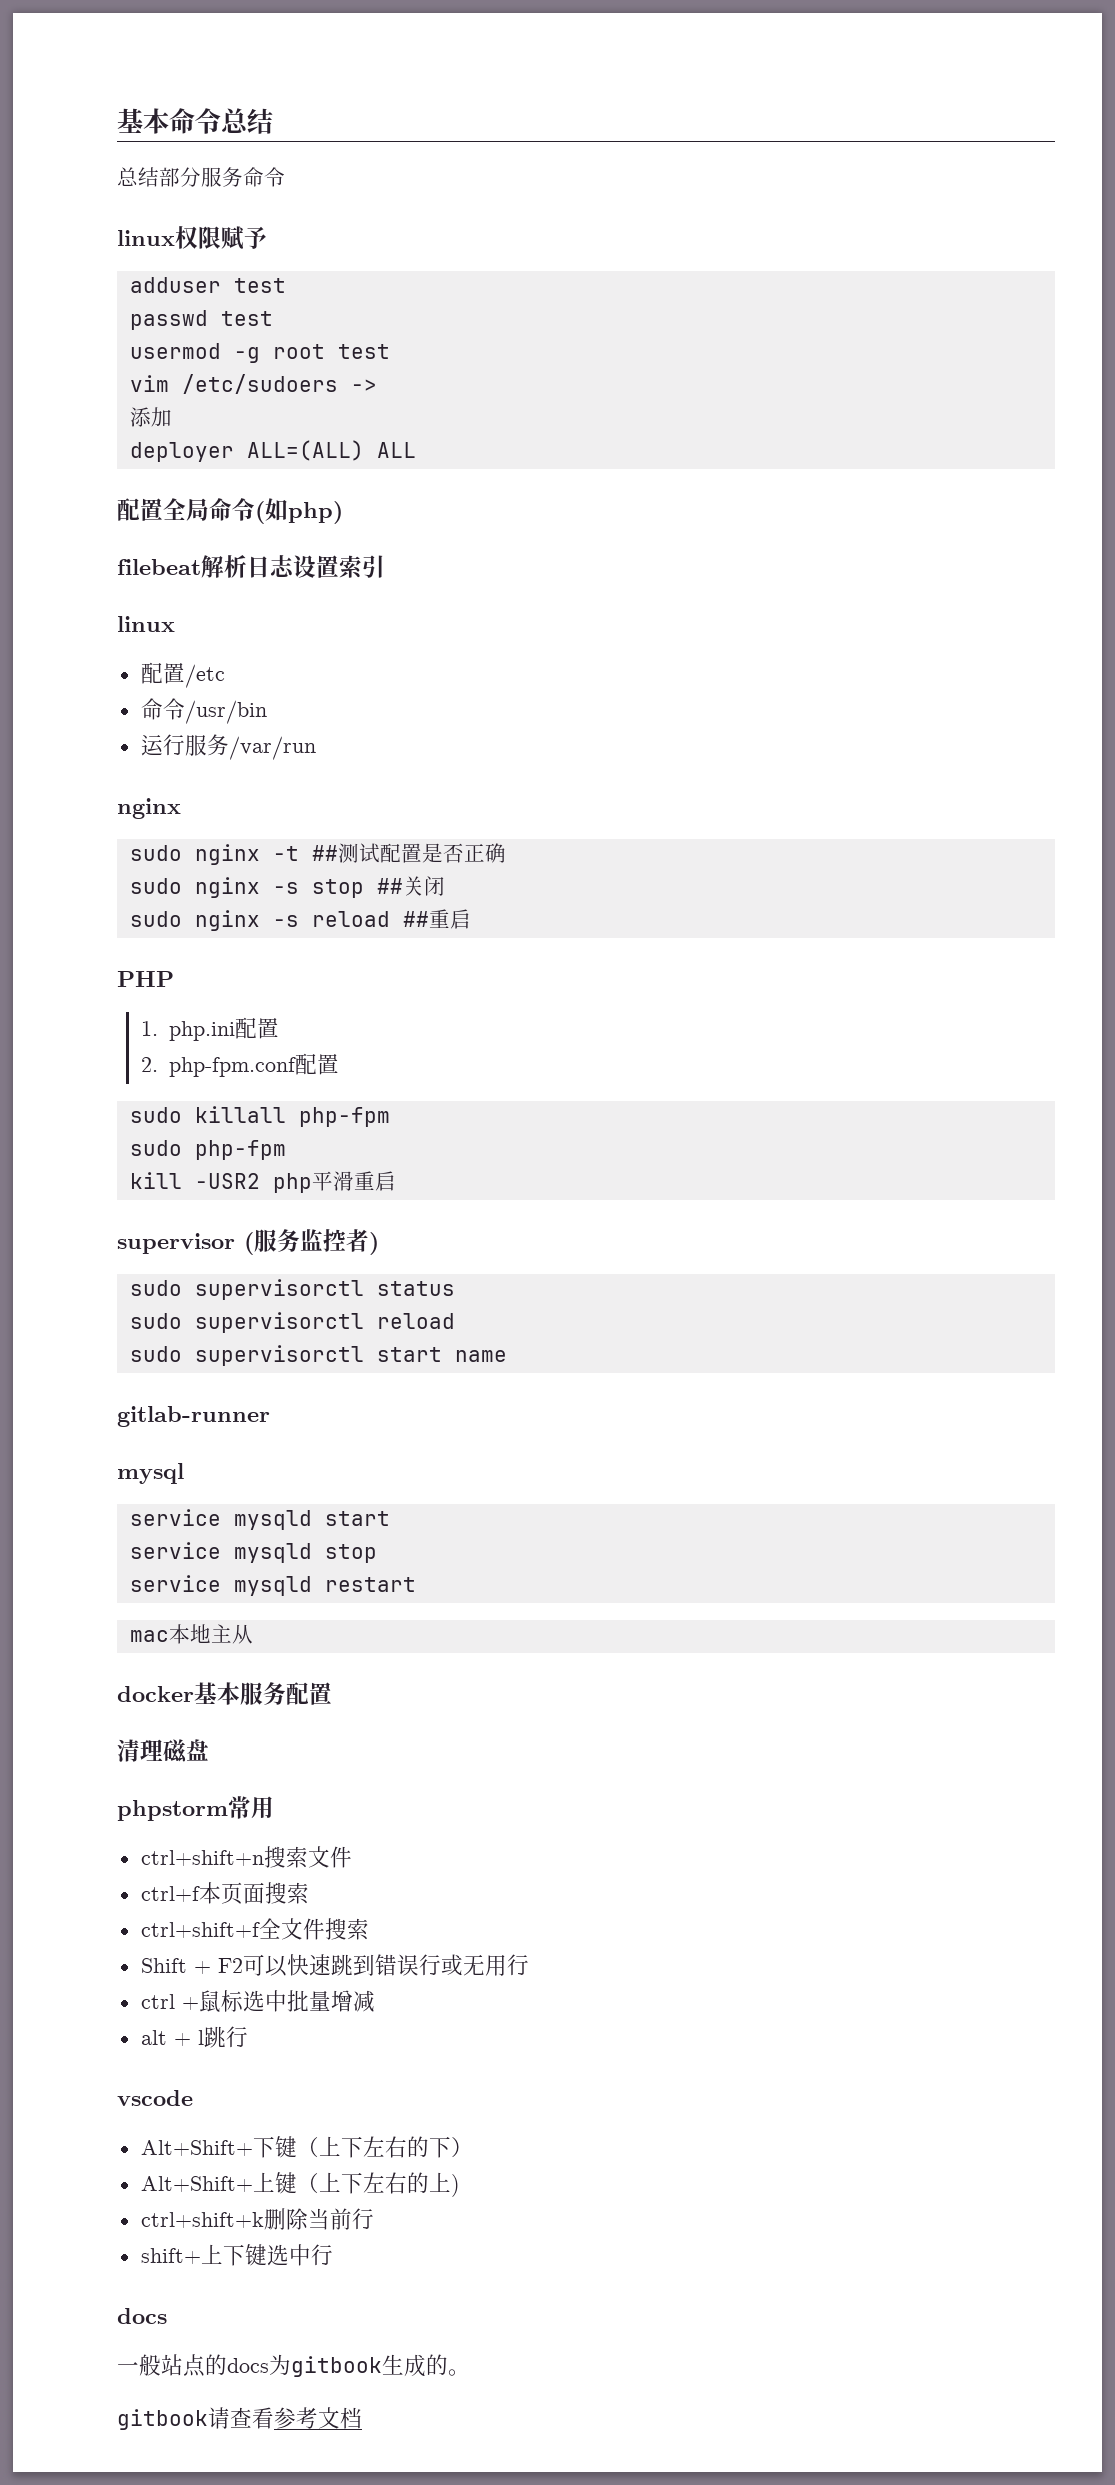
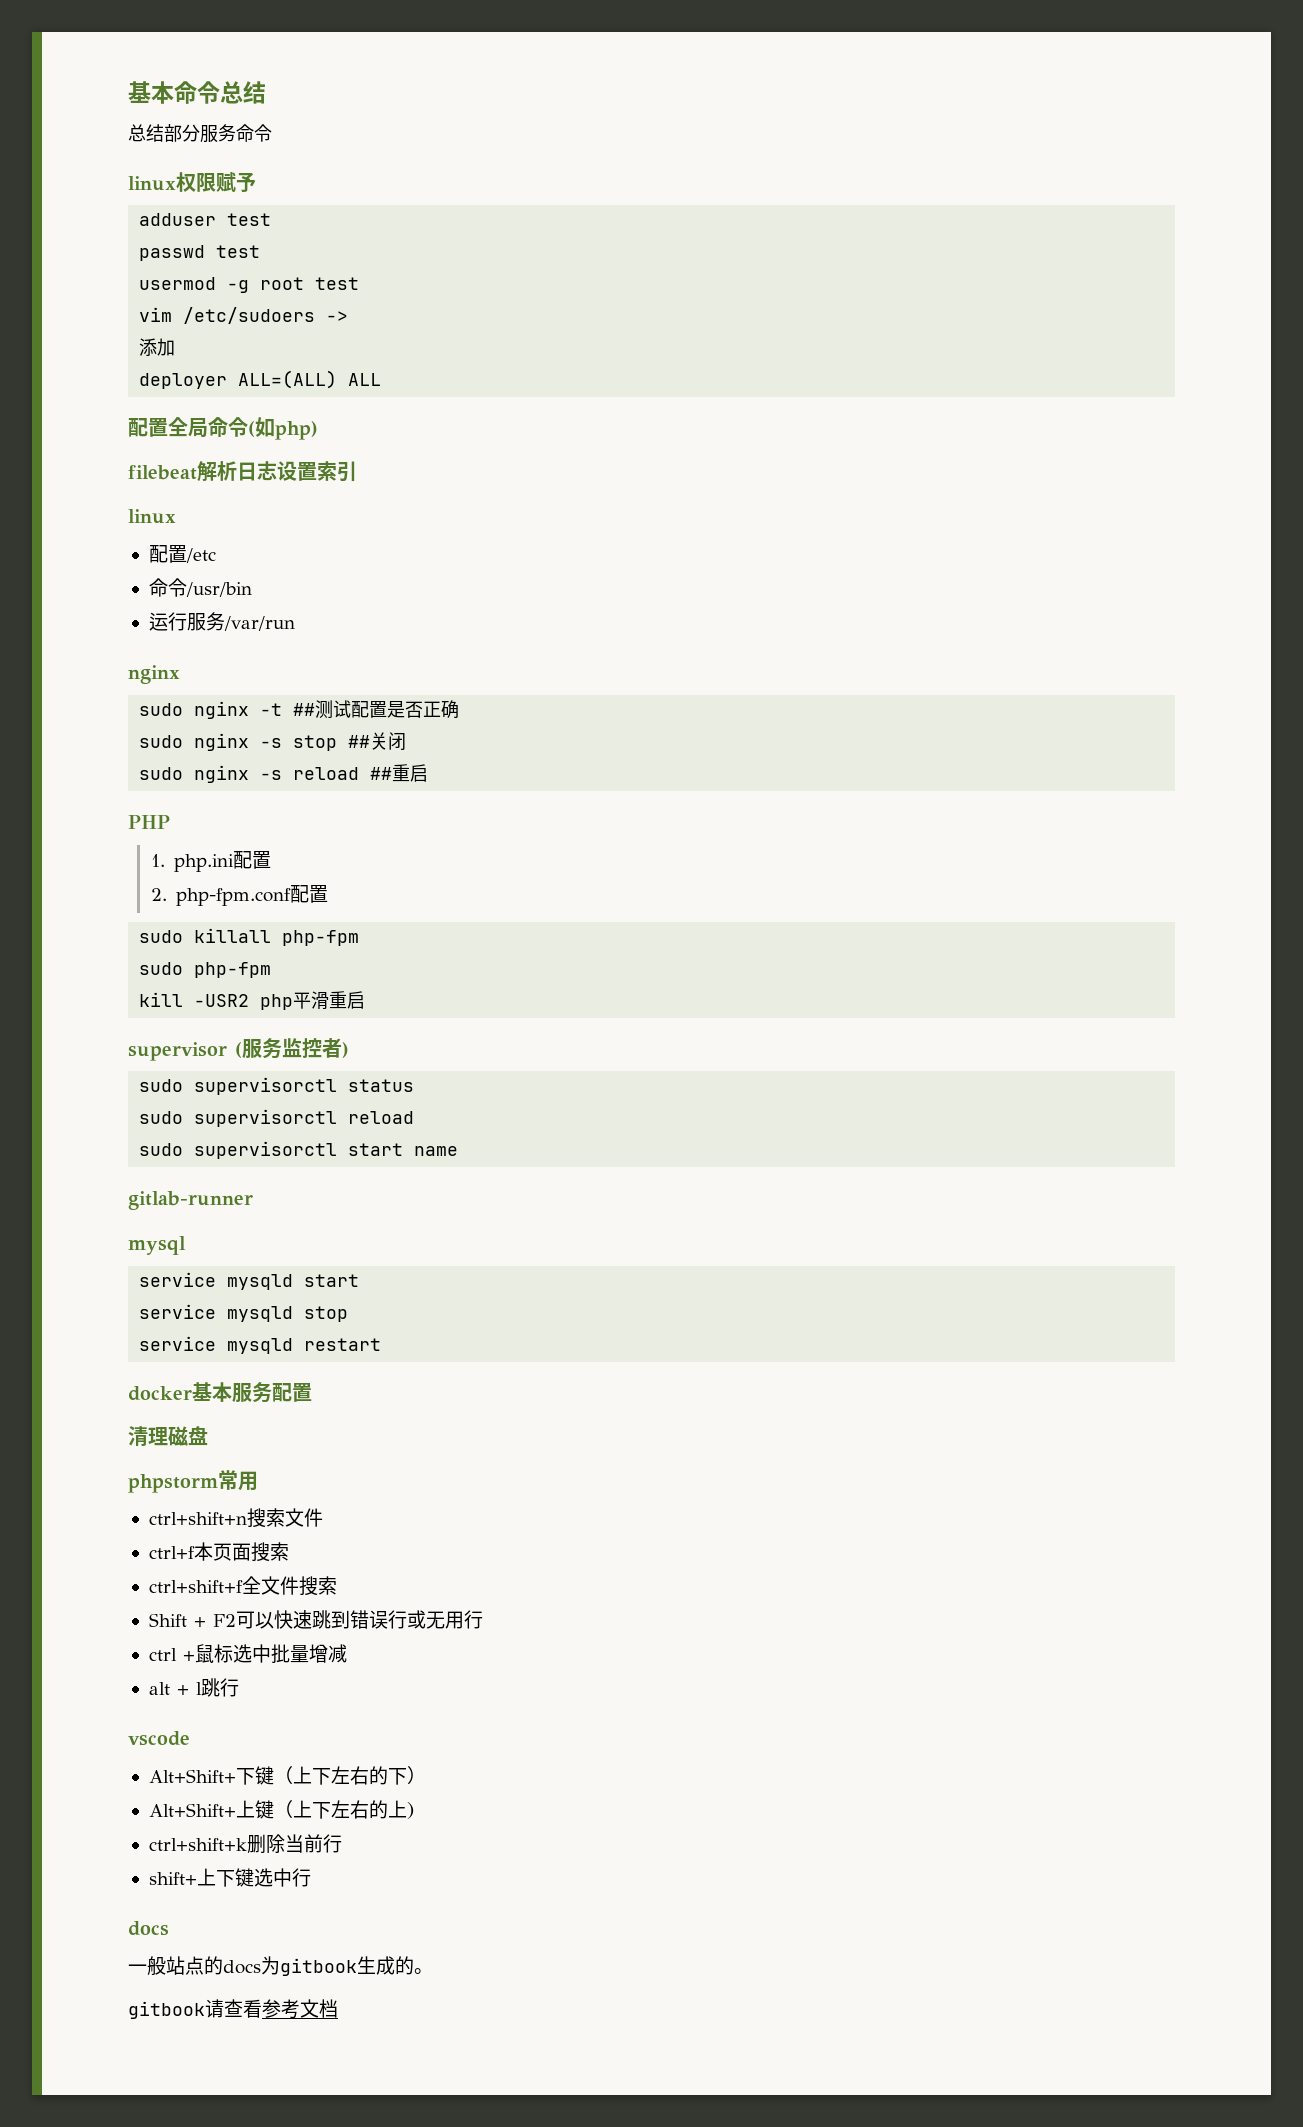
[129,1624,253,1644] // mac本地主从 -> (382, 1344) none

